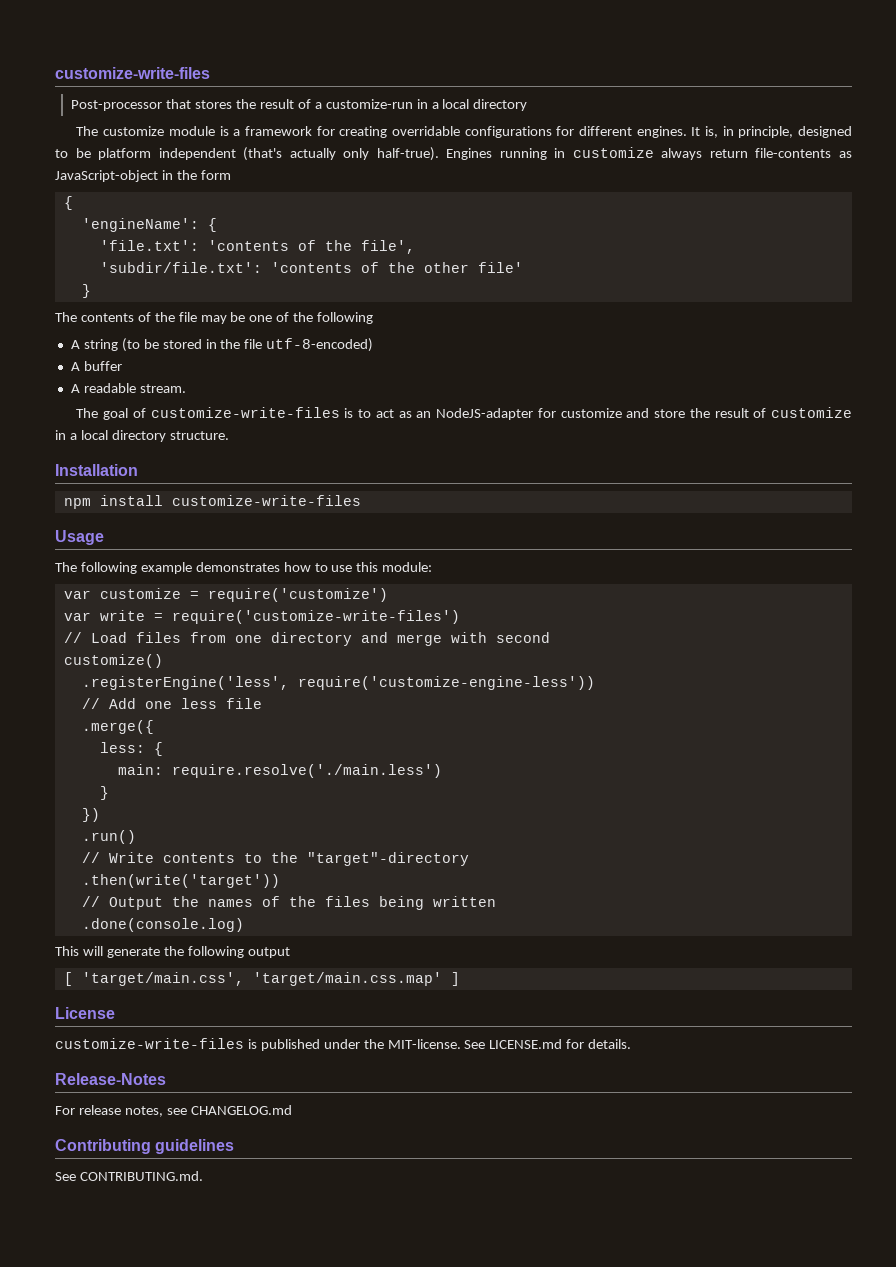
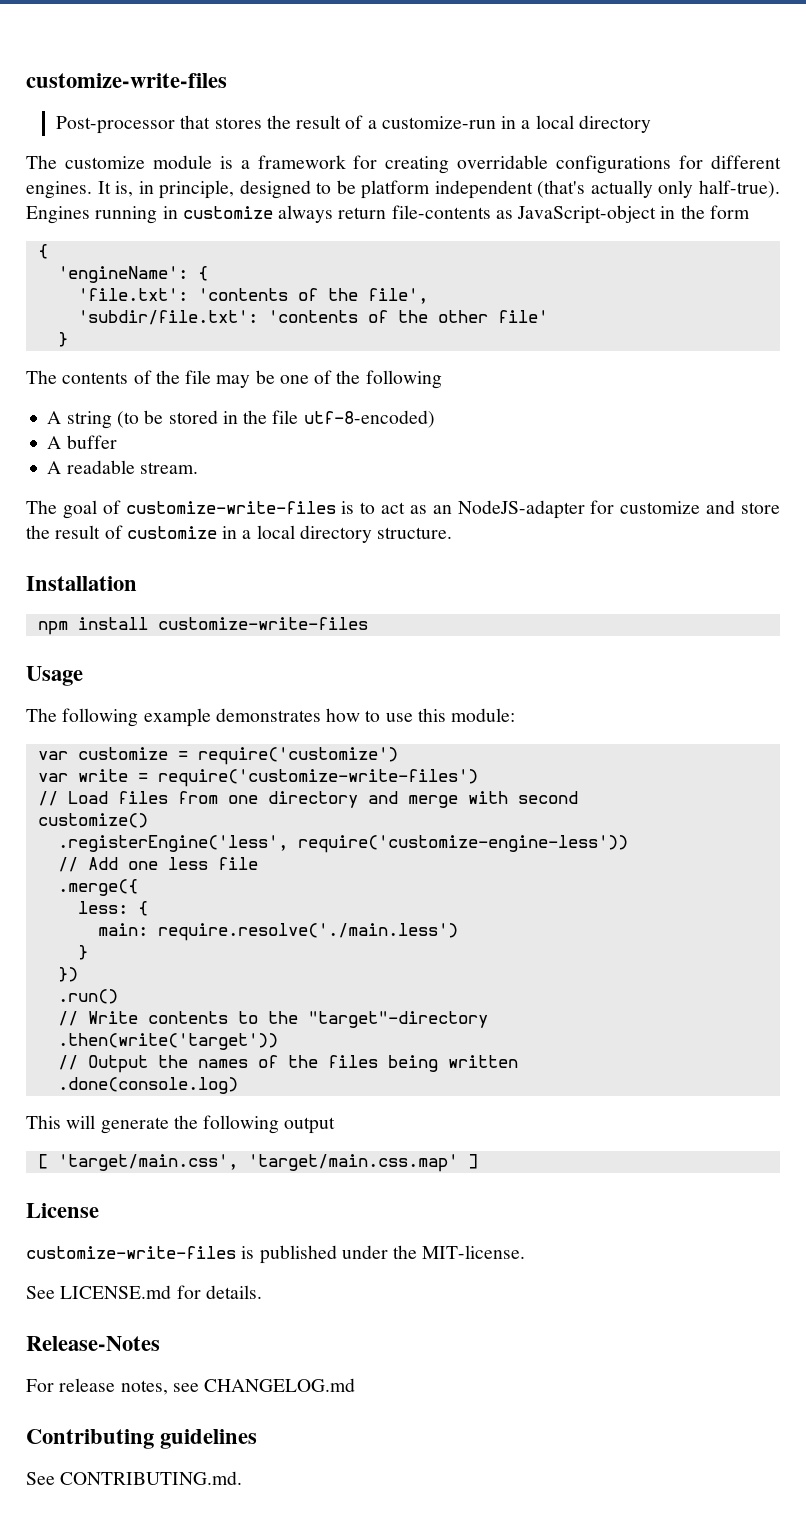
(461, 1044) none -> (526, 1252) //

